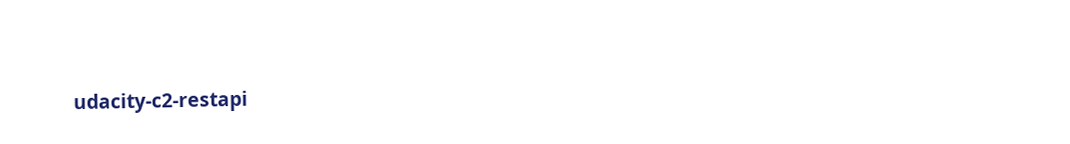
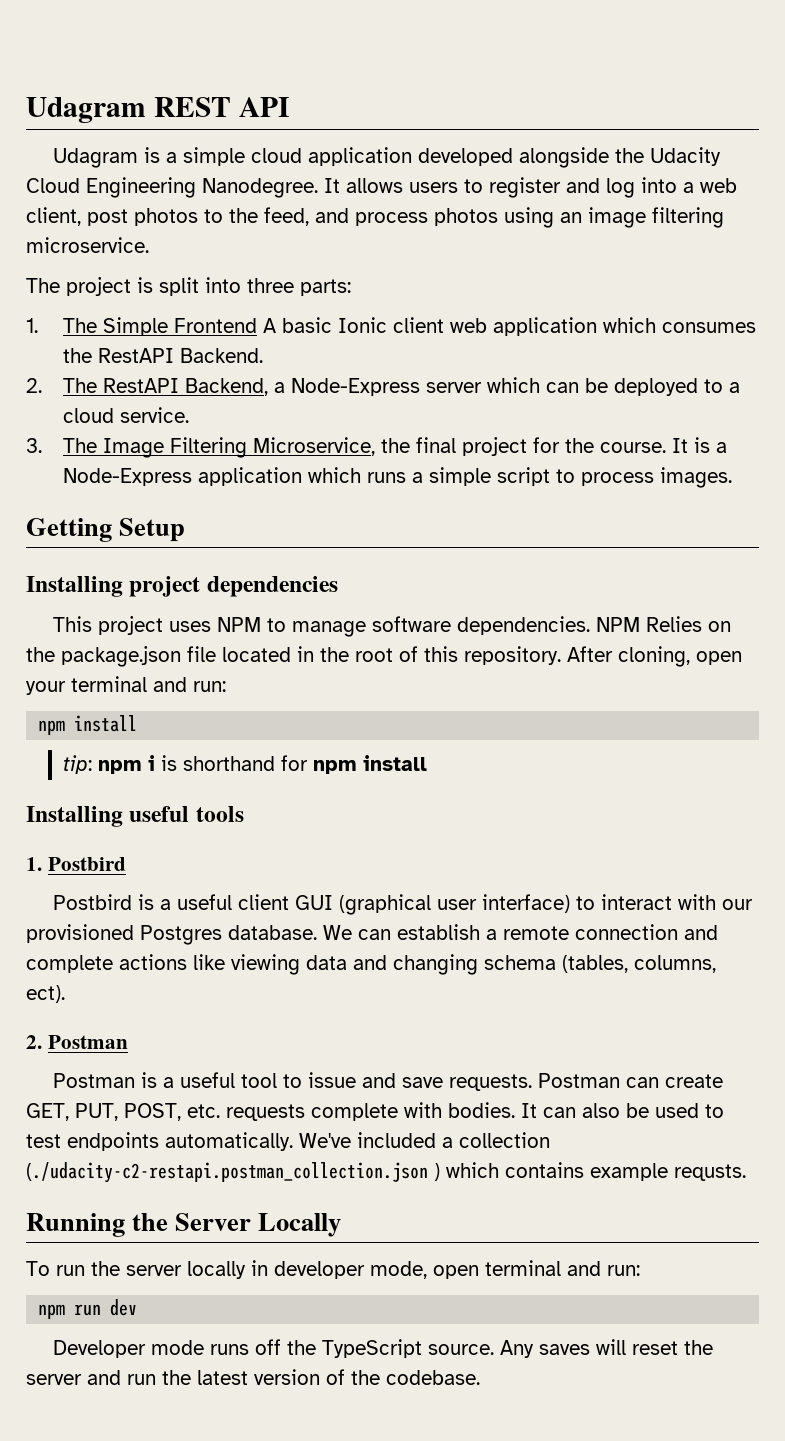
[73,90,248,115] udacity-c2-restapi -> [26,97,289,123] [53,147,722,168] [26,177,737,198] [26,207,724,228] [26,237,149,253] [26,277,351,296] [26,317,756,336] [62,348,263,363] [26,377,740,396] [62,407,189,423] [26,437,727,458] [62,467,732,488] [26,518,186,542] [26,576,338,597] [53,616,732,637] [26,646,742,667] [26,676,226,695] [38,715,138,735] [62,755,427,774] [26,806,244,827] [26,857,126,871] [53,894,754,915] [26,924,718,945] [26,954,716,975] [26,985,65,1003] [26,1035,128,1049] [53,1072,724,1091] [26,1102,724,1121] [26,1132,550,1151] [26,1162,746,1183] [26,1213,342,1237] [26,1260,640,1279] [38,1299,138,1319] [53,1339,714,1358] [26,1369,480,1385] Udagram REST API // Udagram is a simple cloud application developed alongside the Udacity Cloud Engineering Nanodegree. It allows users to register and log into a web client, post photos to the feed, and process photos using an image filtering microservice. // The project is split into three parts: // 1. The Simple Frontend A basic Ionic client web application which consumes the RestAPI Backend. // 2. The RestAPI Backend, a Node-Express server which can be deployed to a cloud service. // 3. The Image Filtering Microservice, the final project for the course. It is a Node-Express application which runs a simple script to process images. // Getting Setup // Installing project dependencies // This project uses NPM to manage software dependencies. NPM Relies on the package.json file located in the root of this repository. After cloning, open your terminal and run: // npm install // tip: npm i is shorthand for npm install // Installing useful tools // 1. Postbird // Postbird is a useful client GUI (graphical user interface) to interact with our provisioned Postgres database. We can establish a remote connection and complete actions like viewing data and changing schema (tables, columns, ect). // 2. Postman // Postman is a useful tool to issue and save requests. Postman can create GET, PUT, POST, etc. requests complete with bodies. It can also be used to test endpoints automatically. We've included a collection (./udacity-c2-restapi.postman_collection.json ) which contains example requsts. // Running the Server Locally // To run the server locally in developer mode, open terminal and run: // npm run dev // Developer mode runs off the TypeScript source. Any saves will reset the server and run the latest version of the codebase.

